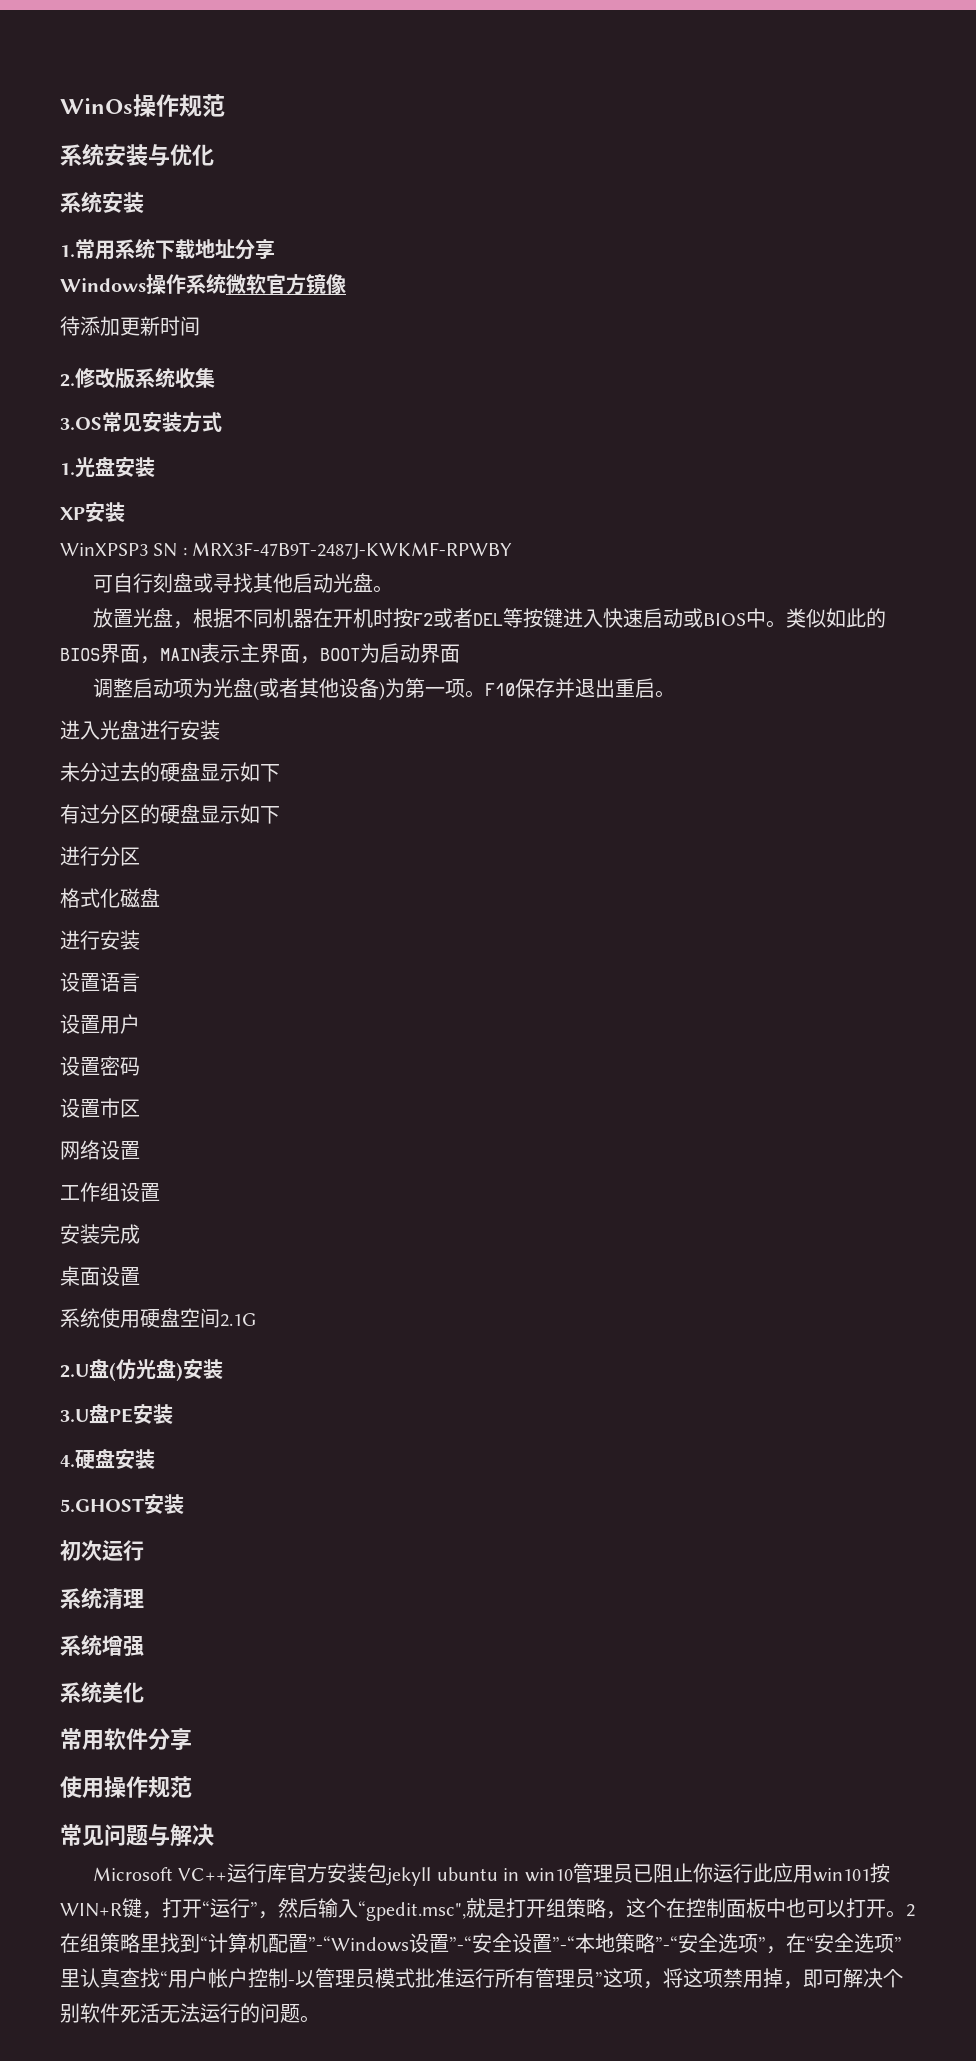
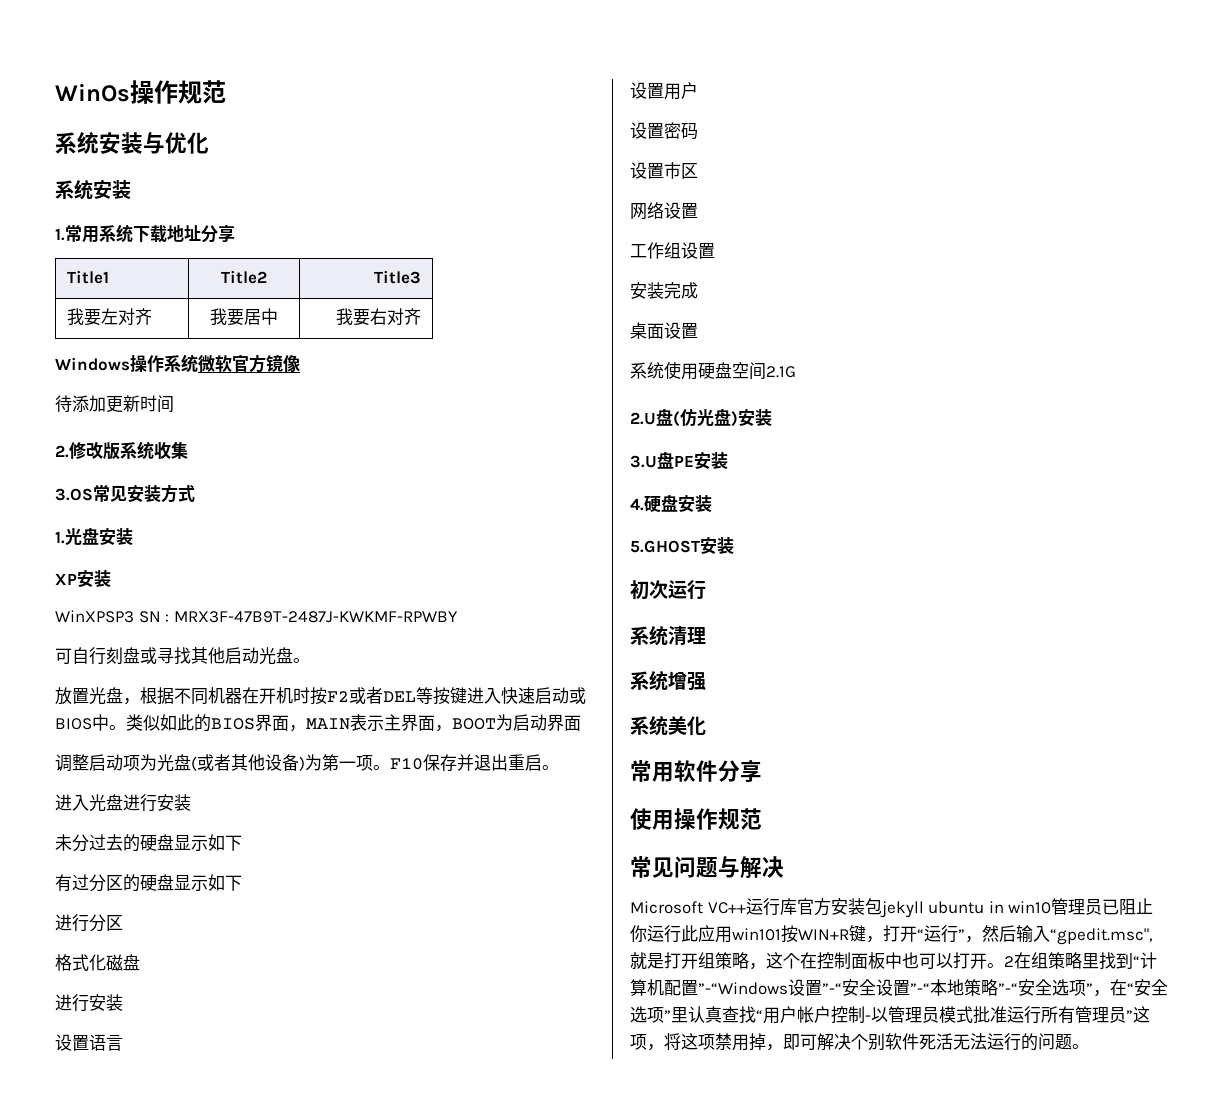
(275, 249) none -> [66,270,109,284] [221,270,267,284] [374,270,422,284] [66,308,152,326] [210,308,278,326] [336,308,422,326] // Title1 | Title2 | Title3 // 我要左对齐 | 我要居中 | 我要右对齐

